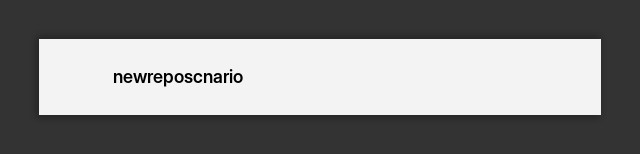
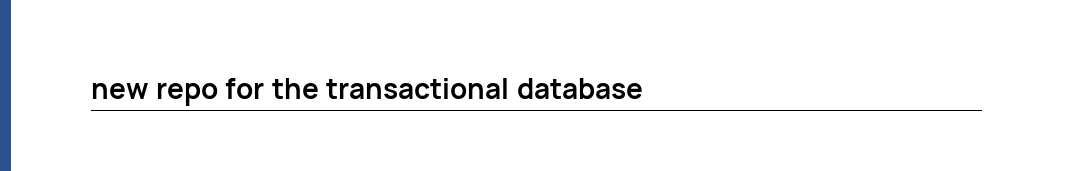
[113,69,243,87] newreposcnario -> [91,78,643,106] new repo for the transactional database

